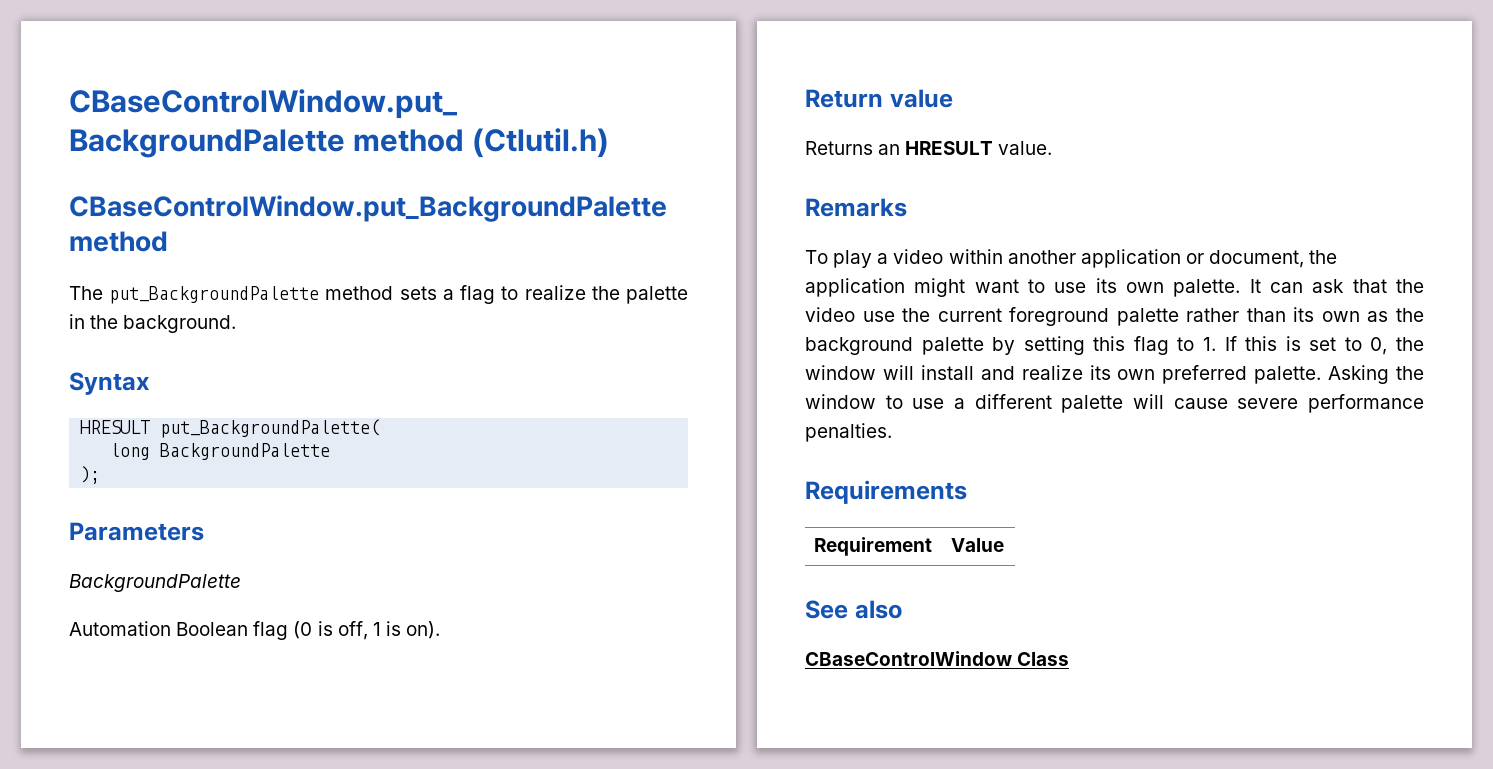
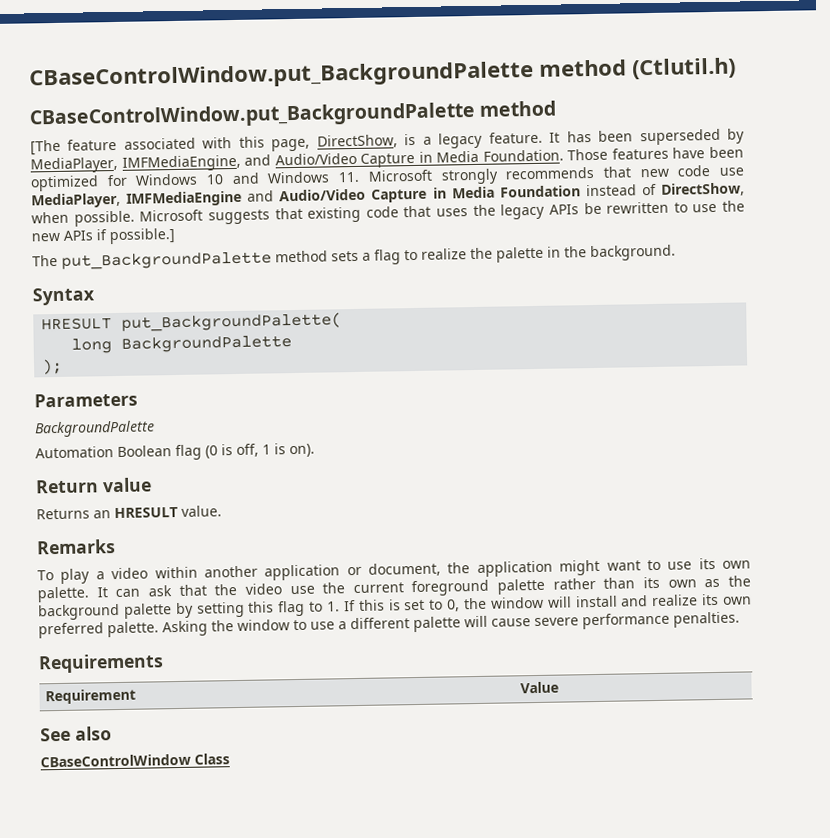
(168, 241) none -> [30,128,745,156] [30,146,744,174] [30,165,745,192] [31,182,746,209] [31,200,745,227] [31,227,176,245] // [The feature associated with this page, DirectShow, is a legacy feature. It has been superseded by MediaPlayer, IMFMediaEngine, and Audio/Video Capture in Media Foundation. Those features have been optimized for Windows 10 and Windows 11. Microsoft strongly recommends that new code use MediaPlayer, IMFMediaEngine and Audio/Video Capture in Media Foundation instead of DirectShow, when possible. Microsoft suggests that existing code that uses the legacy APIs be rewritten to use the new APIs if possible.]

